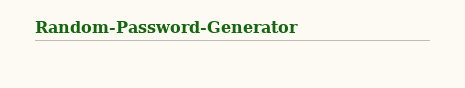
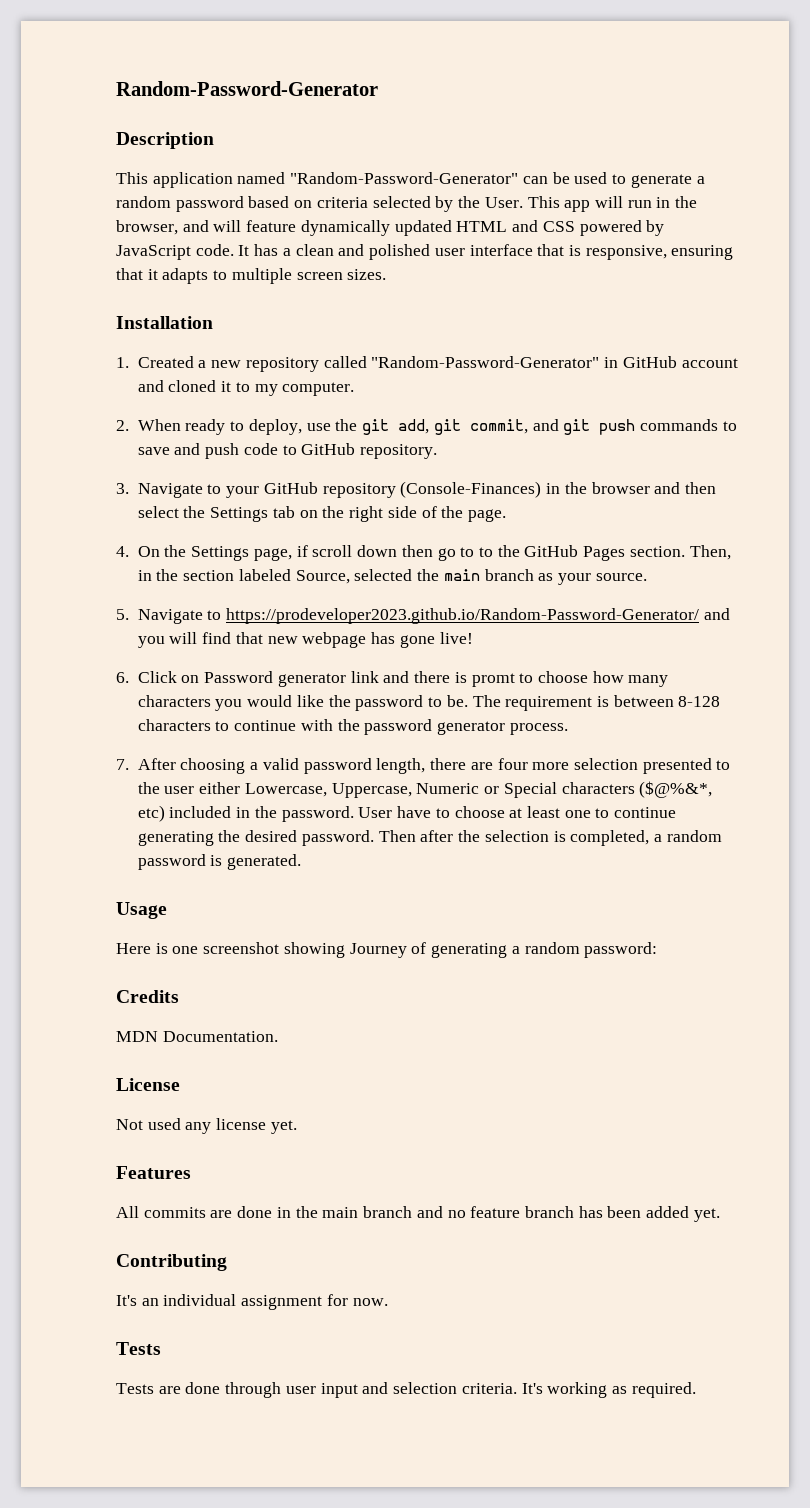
(298, 27) none -> [116,132,214,149] [116,172,705,188] [116,196,698,212] [116,220,665,236] [116,244,734,260] [116,268,387,284] [116,316,213,329] [116,356,738,372] [137,380,355,396] [116,419,737,435] [137,443,438,459] [116,481,717,498] [137,506,507,522] [116,545,731,561] [137,569,647,585] [116,608,730,624] [137,632,473,648] [116,671,669,687] [137,695,721,711] [137,719,568,735] [116,758,731,774] [137,781,713,798] [137,805,677,822] [137,830,722,846] [137,854,302,870] [116,902,167,919] [116,942,658,958] [116,990,179,1003] [116,1031,278,1042] [116,1078,180,1091] [116,1118,297,1134] [116,1166,191,1179] [116,1206,720,1222] [116,1254,227,1271] [116,1294,388,1310] [116,1342,161,1355] [116,1382,696,1398] // Description // This application named "Random-Password-Generator" can be used to generate a random password based on criteria selected by the User. This app will run in the browser, and will feature dynamically updated HTML and CSS powered by JavaScript code. It has a clean and polished user interface that is responsive, ensuring that it adapts to multiple screen sizes. // Installation // 1. Created a new repository called "Random-Password-Generator" in GitHub account and cloned it to my computer. // 2. When ready to deploy, use the git add, git commit, and git push commands to save and push code to GitHub repository. // 3. Navigate to your GitHub repository (Console-Finances) in the browser and then select the Settings tab on the right side of the page. // 4. On the Settings page, if scroll down then go to to the GitHub Pages section. Then, in the section labeled Source, selected the main branch as your source. // 5. Navigate to https://prodeveloper2023.github.io/Random-Password-Generator/ and you will find that new webpage has gone live! // 6. Click on Password generator link and there is promt to choose how many characters you would like the password to be. The requirement is between 8-128 characters to continue with the password generator process. // 7. After choosing a valid password length, there are four more selection presented to the user either Lowercase, Uppercase, Numeric or Special characters ($@%&*, etc) included in the password. User have to choose at least one to continue generating the desired password. Then after the selection is completed, a random password is generated. // Usage // Here is one screenshot showing Journey of generating a random password: // Credits // MDN Documentation. // License // Not used any license yet. // Features // All commits are done in the main branch and no feature branch has been added yet. // Contributing // It's an individual assignment for now. // Tests // Tests are done through user input and selection criteria. It's working as required.

